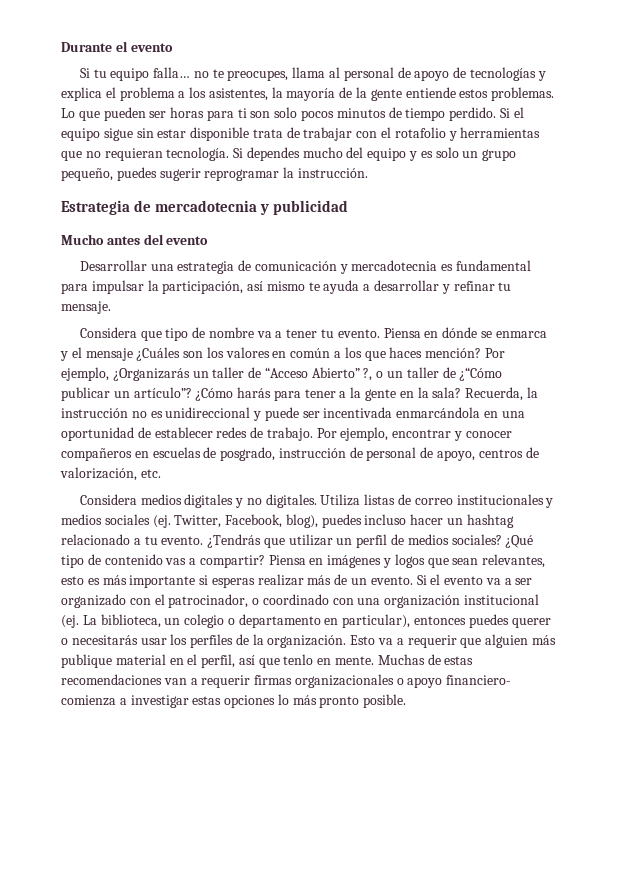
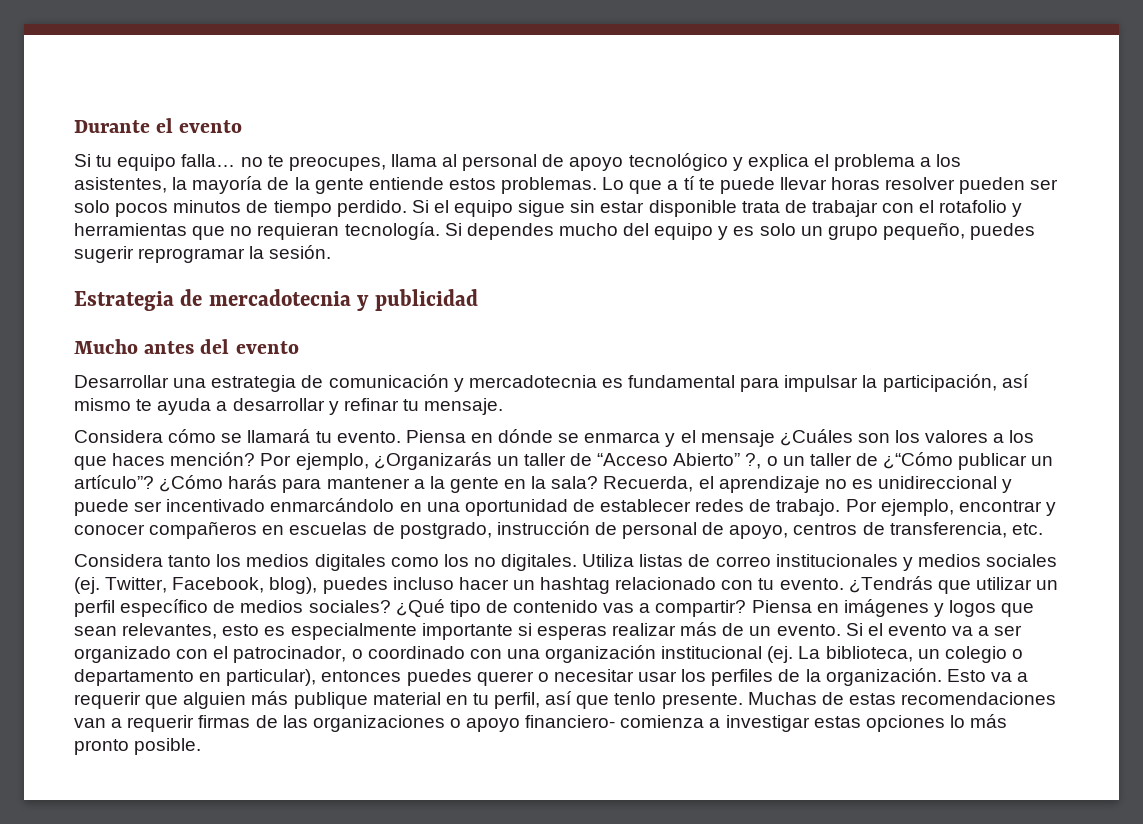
[453,67,536,81] de tecnologías -> [628,153,728,171] tecnológico
[103,107,271,121] pueden ser horas para ti son -> [667,176,1059,194] a tí te puede llevar horas resolver pueden ser
[297,168,368,178] instrucción. -> [269,245,332,259] sesión.
[140,327,318,341] que tipo de nombre va a tener -> [168,429,311,443] cómo se llamará
[272,348,331,358] en común -> (989, 436) none
[304,389,336,398] tener -> [326,477,410,489] mantener
[526,387,538,398] [61,408,128,418] la instrucción -> [698,476,820,493] el aprendizaje
[323,407,481,418] incentivada enmarcándola -> [166,498,395,512] incentivado enmarcándolo
[220,447,276,461] posgrado, -> [399,522,492,539] postgrado,
[60,467,137,481] valorización, -> [889,522,1007,538] transferencia,
[140,494,244,508] medios digitales y -> [168,554,469,571] tanto los medios digitales como los
[133,538,141,545] a -> [721,580,754,590] con
(388, 541) none -> [120,599,209,617] específico
[102,575,127,585] más -> [290,623,417,640] especialmente
[71,635,138,645] necesitarás -> [553,669,634,682] necesitar
[187,654,198,665] el -> [472,693,489,705] tu
[317,656,375,665] en mente. -> [661,693,743,709] presente.
[294,674,394,688] organizacionales -> [255,715,445,732] de las organizaciones

